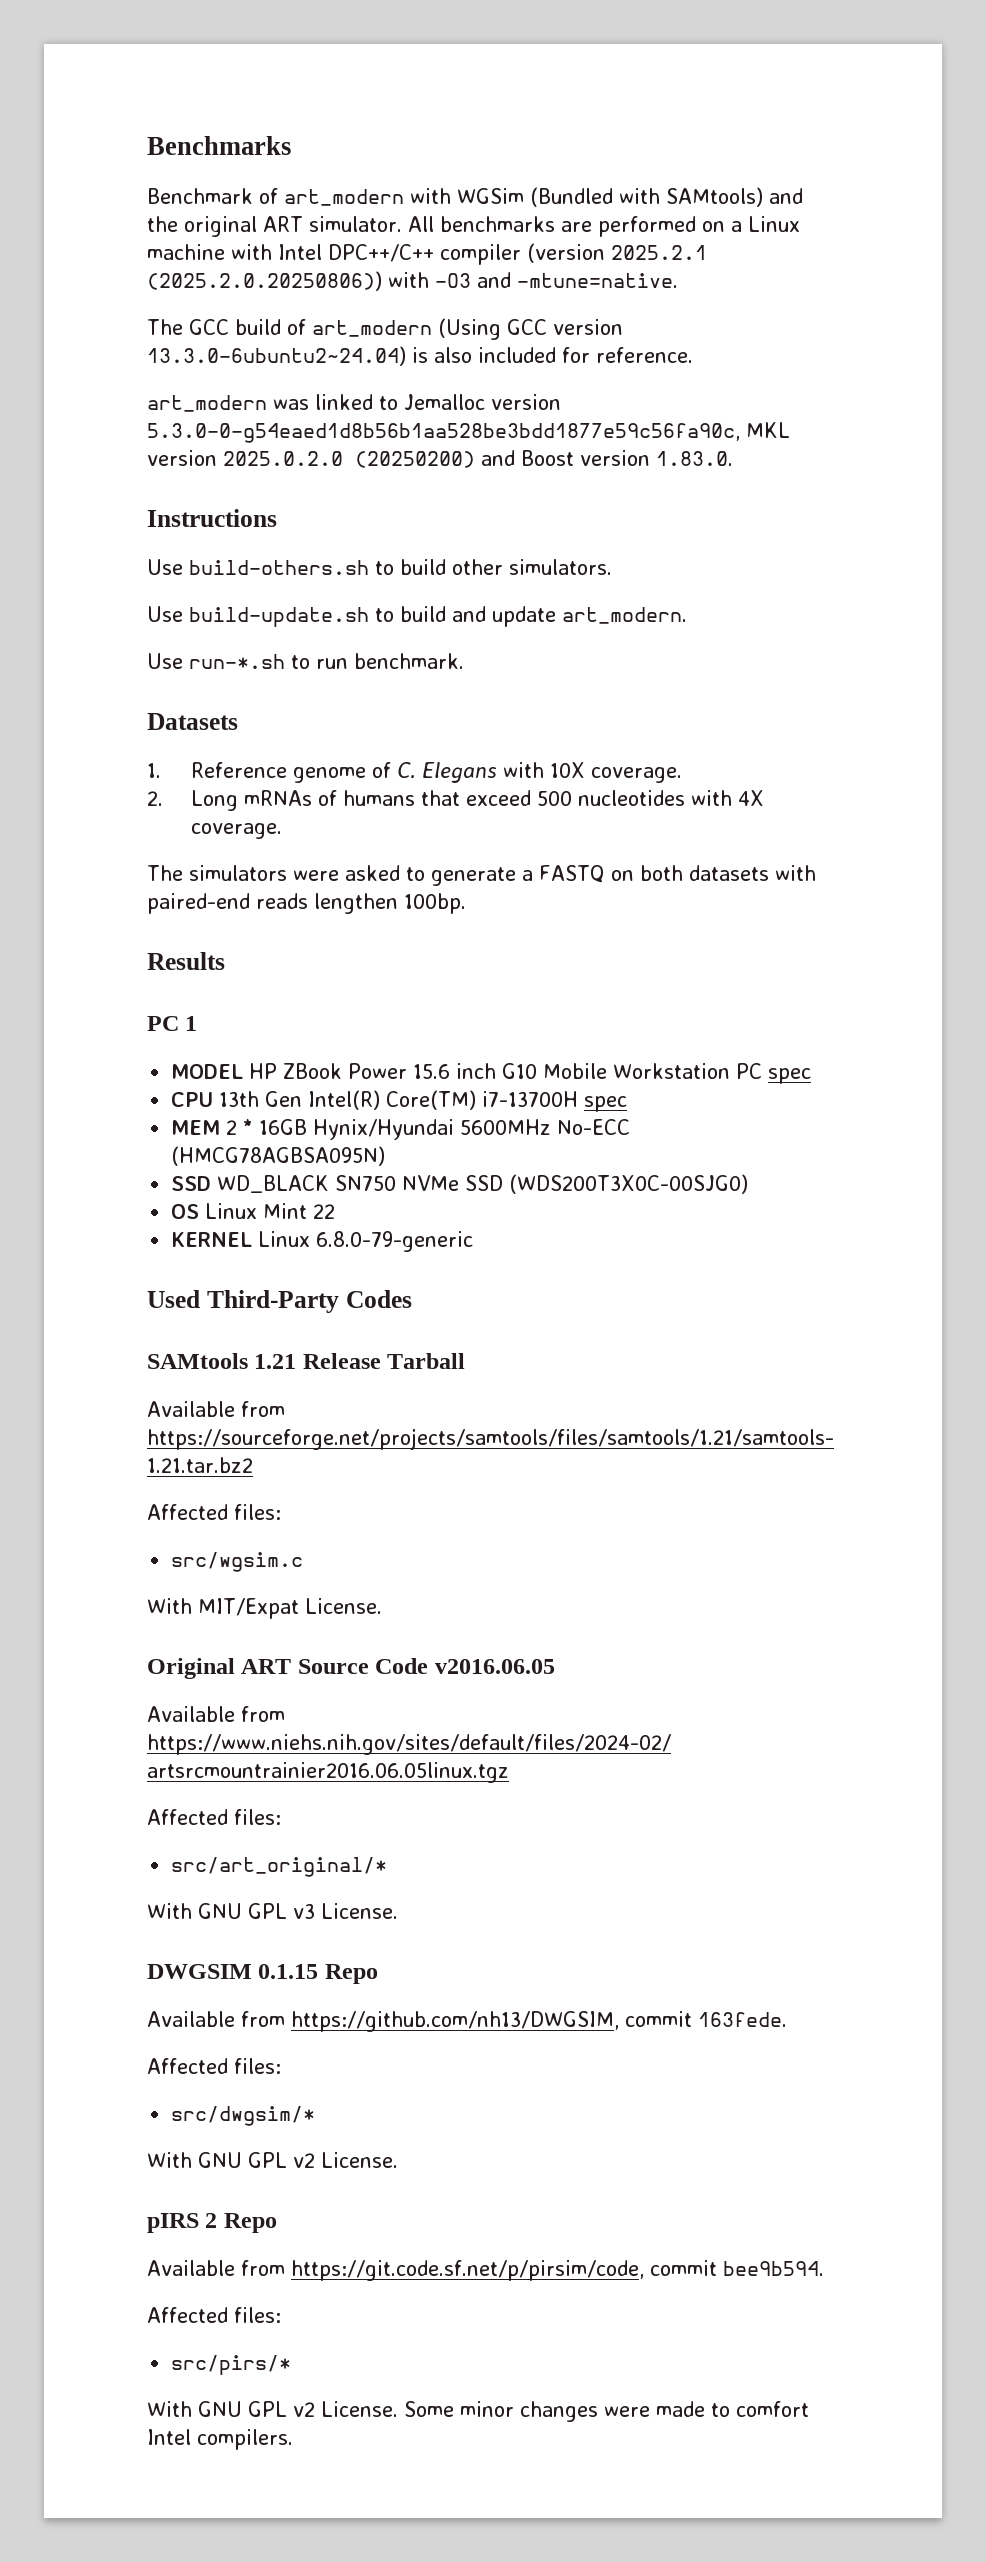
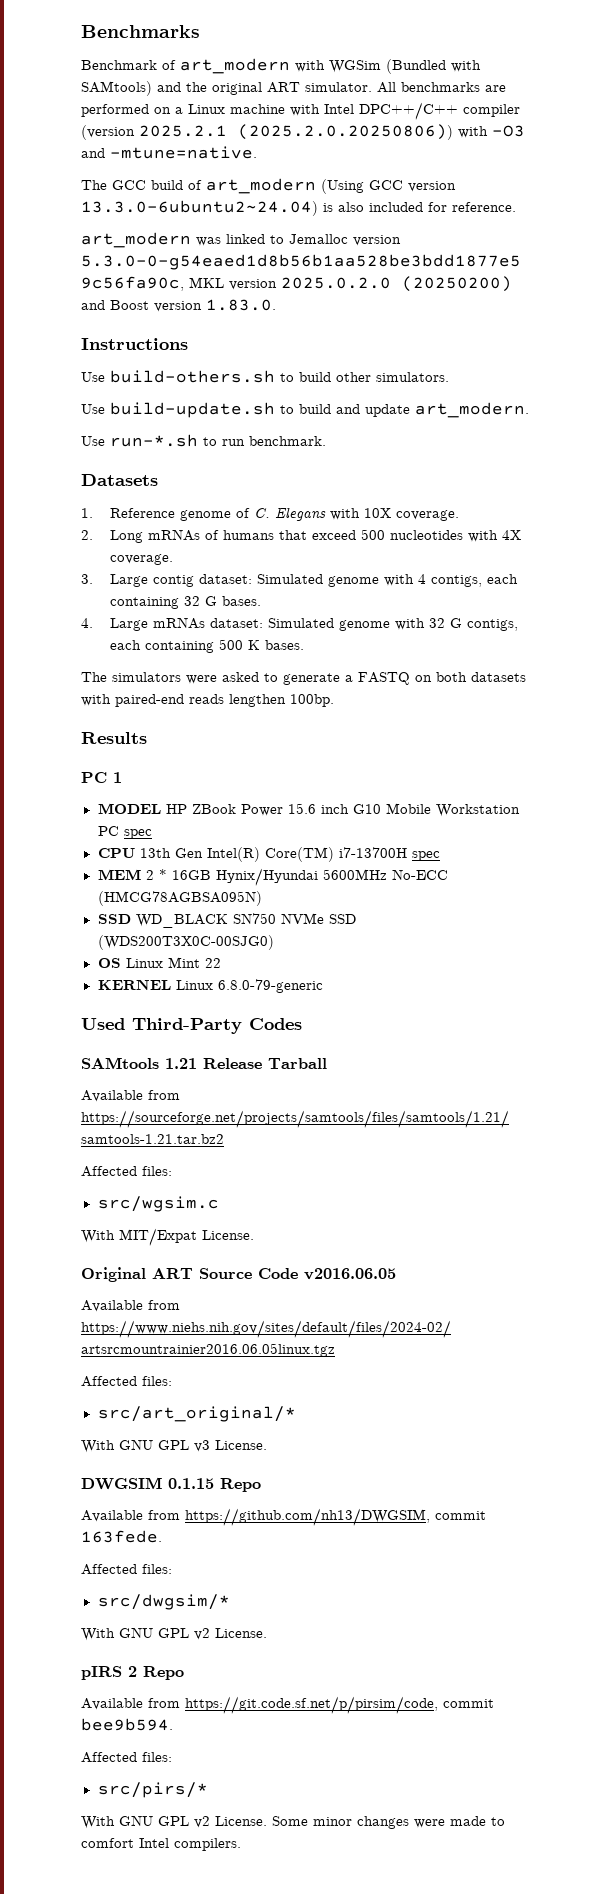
(282, 831) none -> [81,574,518,587] [109,596,261,609] [81,617,518,631] [109,639,304,653] // 3. Large contig dataset: Simulated genome with 4 contigs, each containing 32 G bases. // 4. Large mRNAs dataset: Simulated genome with 32 G contigs, each containing 500 K bases.

